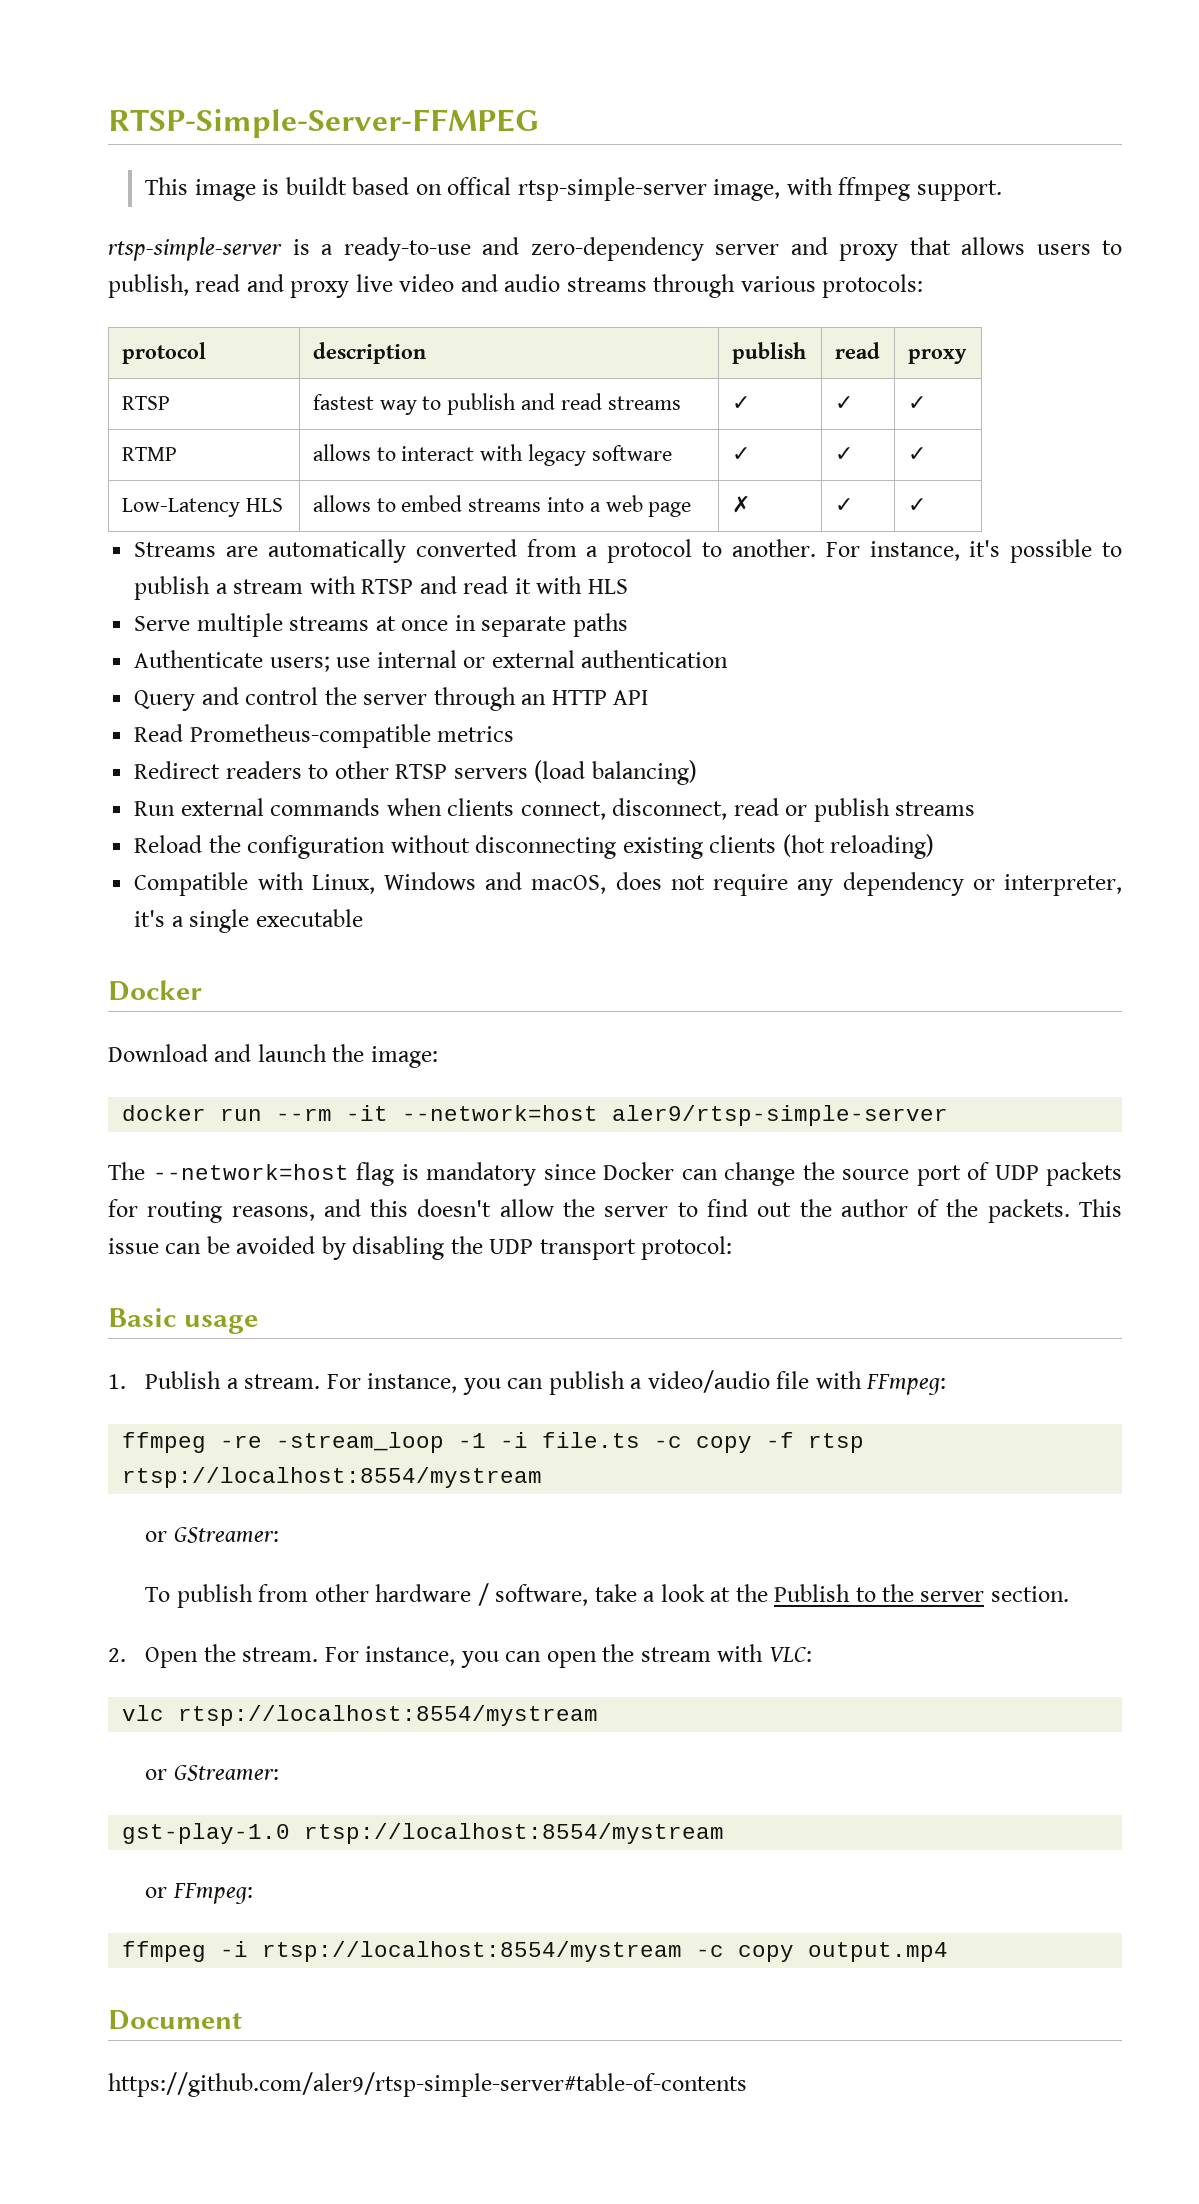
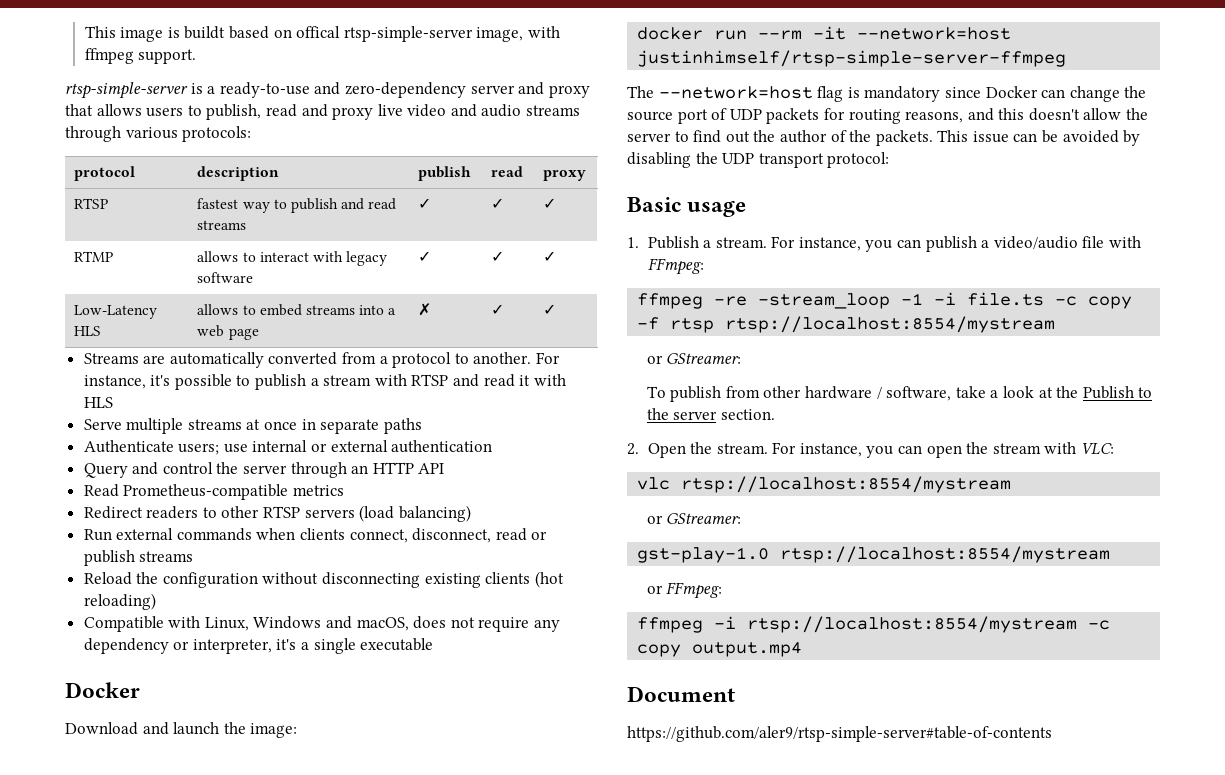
[108,109,539,138] RTSP-Simple-Server-FFMPEG // -> (84, 32) none
[612,1105,949,1126] aler9/rtsp-simple-server -> [637,50,1067,67] justinhimself/rtsp-simple-server-ffmpeg

